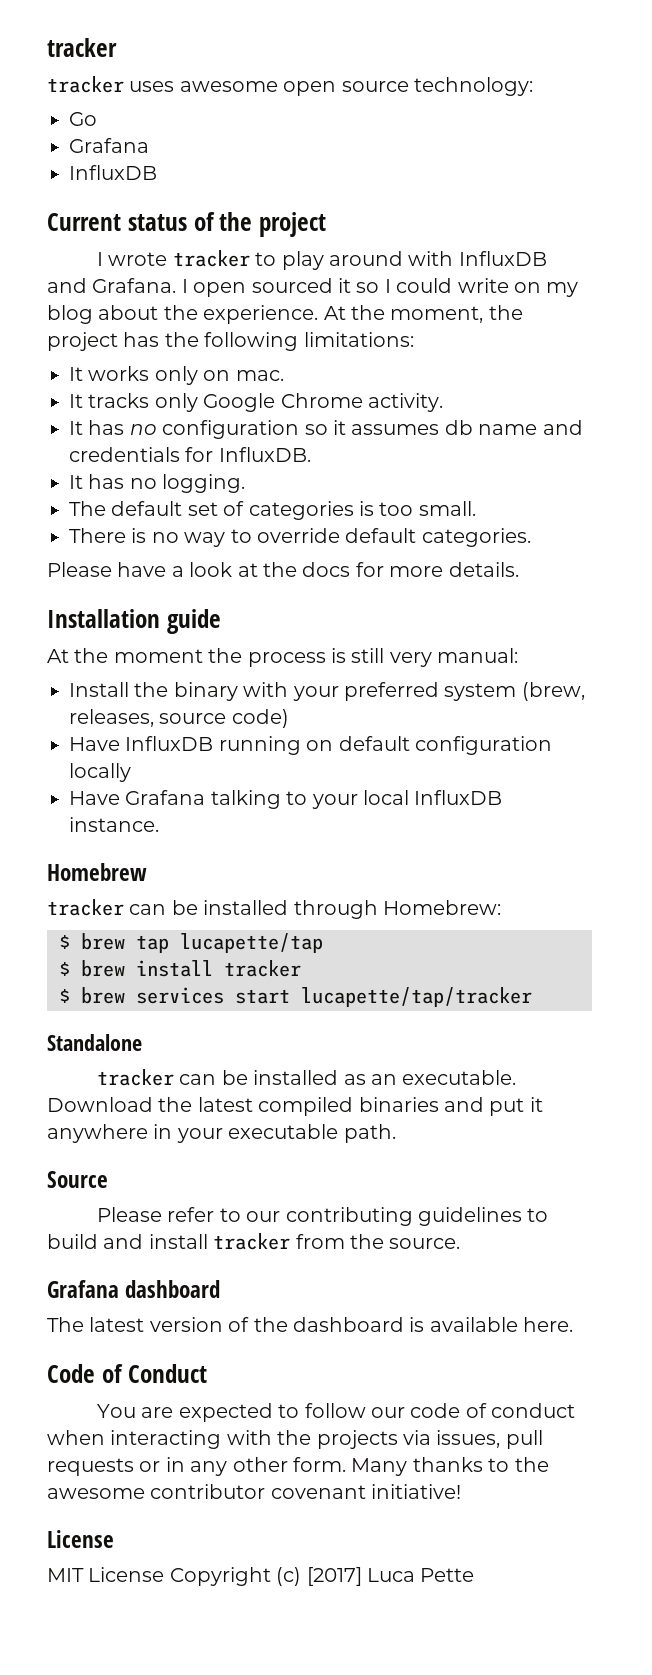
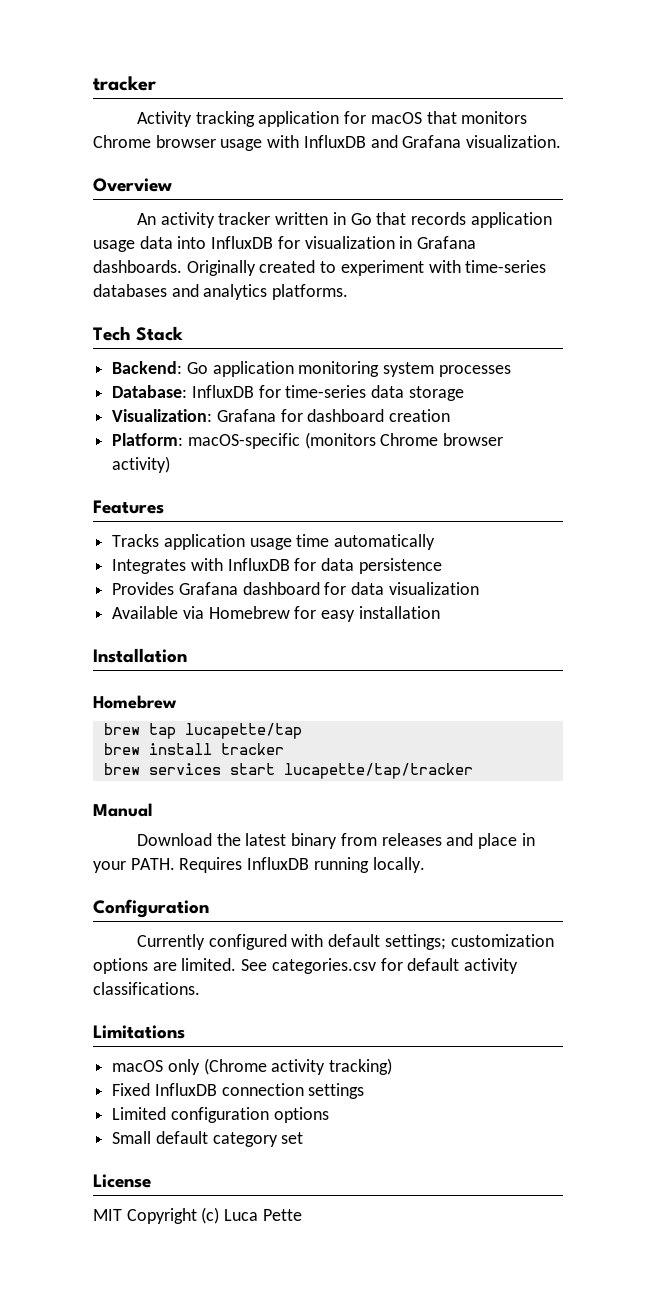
[47,38,117,57] [47,76,533,96] [69,112,97,126] [69,138,149,153] [69,165,157,180] [47,212,326,237] [97,250,547,270] [47,278,579,297] [47,305,523,324] [47,332,414,351] [69,366,284,385] [69,393,443,412] [69,420,583,439] [69,447,311,462] [69,474,246,493] [69,501,476,520] [69,528,531,547] [47,562,519,577] [47,609,221,634] [47,648,519,667] [69,682,585,701] [69,709,289,728] [69,736,552,755] [69,763,131,782] [69,790,503,809] [69,817,159,832] [47,863,147,881] [47,899,501,919] [59,935,70,949] tracker // tracker uses awesome open source technology: // Go // Grafana // InfluxDB // Current status of the project // I wrote tracker to play around with InfluxDB and Grafana. I open sourced it so I could write on my blog about the experience. At the moment, the project has the following limitations: // It works only on mac. // It tracks only Google Chrome activity. // It has no configuration so it assumes db name and credentials for InfluxDB. // It has no logging. // The default set of categories is too small. // There is no way to override default categories. // Please have a look at the docs for more details. // Installation guide // At the moment the process is still very manual: // Install the binary with your preferred system (brew, releases, source code) // Have InfluxDB running on default configuration locally // Have Grafana talking to your local InfluxDB instance. // Homebrew // tracker can be installed through Homebrew: // $ -> [93,76,156,91] [136,111,528,127] [93,135,562,151] [93,178,172,192] [136,212,552,228] [93,236,477,252] [93,260,547,276] [93,284,349,300] [93,326,184,341] [112,361,511,377] [112,385,464,401] [112,409,451,422] [112,432,504,449] [112,456,171,473] [93,500,164,514] [112,534,436,550] [112,558,442,574] [112,582,479,595] [112,606,440,622] [93,648,187,663] [93,695,177,709] tracker // Activity tracking application for macOS that monitors Chrome browser usage with InfluxDB and Grafana visualization. // Overview // An activity tracker written in Go that records application usage data into InfluxDB for visualization in Grafana dashboards. Originally created to experiment with time-series databases and analytics platforms. // Tech Stack // Backend: Go application monitoring system processes // Database: InfluxDB for time-series data storage // Visualization: Grafana for dashboard creation // Platform: macOS-specific (monitors Chrome browser activity) // Features // Tracks application usage time automatically // Integrates with InfluxDB for data persistence // Provides Grafana dashboard for data visualization // Available via Homebrew for easy installation // Installation // Homebrew //
[59,962,70,976] $ -> (302, 731) none
[59,989,70,1003] $ -> (284, 749) none
[47,1034,142,1051] [97,1069,517,1086] [47,1097,543,1116] [47,1124,396,1143] [47,1171,108,1188] [97,1207,549,1226] [47,1233,461,1250] [47,1280,221,1298] [47,1317,574,1332] [47,1364,207,1383] [97,1403,576,1422] [47,1430,543,1449] [47,1457,549,1476] [47,1484,462,1499] Standalone // tracker can be installed as an executable. Download the latest compiled binaries and put it anywhere in your executable path. // Source // Please refer to our contributing guidelines to build and install tracker from the source. // Grafana dashboard // The latest version of the dashboard is available here. // Code of Conduct // You are expected to follow our code of conduct when interacting with the projects via issues, pull requests or in any other form. Many thanks to the awesome contributor covenant initiative! -> [93,803,152,817] [136,833,535,849] [93,857,425,873] [93,899,209,918] [136,934,554,950] [93,958,519,974] [93,982,200,995] [93,1025,185,1039] [112,1058,393,1075] [112,1083,365,1099] [112,1107,329,1123] [112,1131,304,1147] Manual // Download the latest binary from releases and place in your PATH. Requires InfluxDB running locally. // Configuration // Currently configured with default settings; customization options are limited. See categories.csv for default activity classifications. // Limitations // macOS only (Chrome activity tracking) // Fixed InfluxDB connection settings // Limited configuration options // Small default category set
[88,1567,165,1582] License -> (122, 1215) none
[306,1567,362,1586] [2017] -> (220, 1215) none

